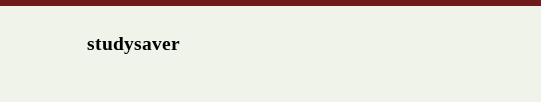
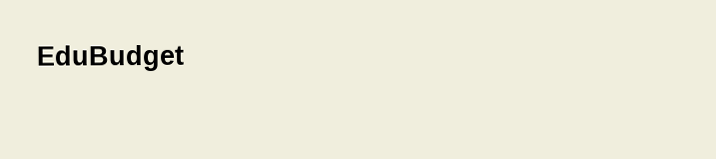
[87,37,180,54] studysaver -> [36,44,184,72] EduBudget

